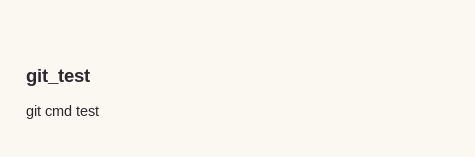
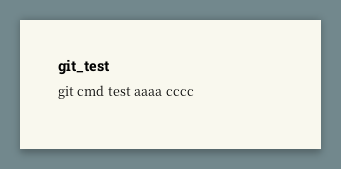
(99, 111) none -> [134,89,194,96] aaaa cccc

